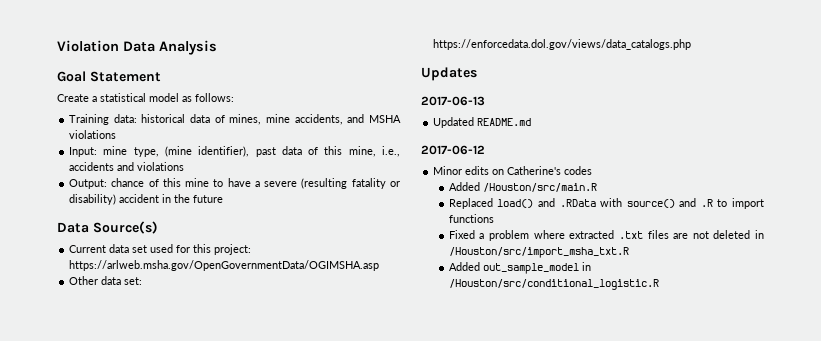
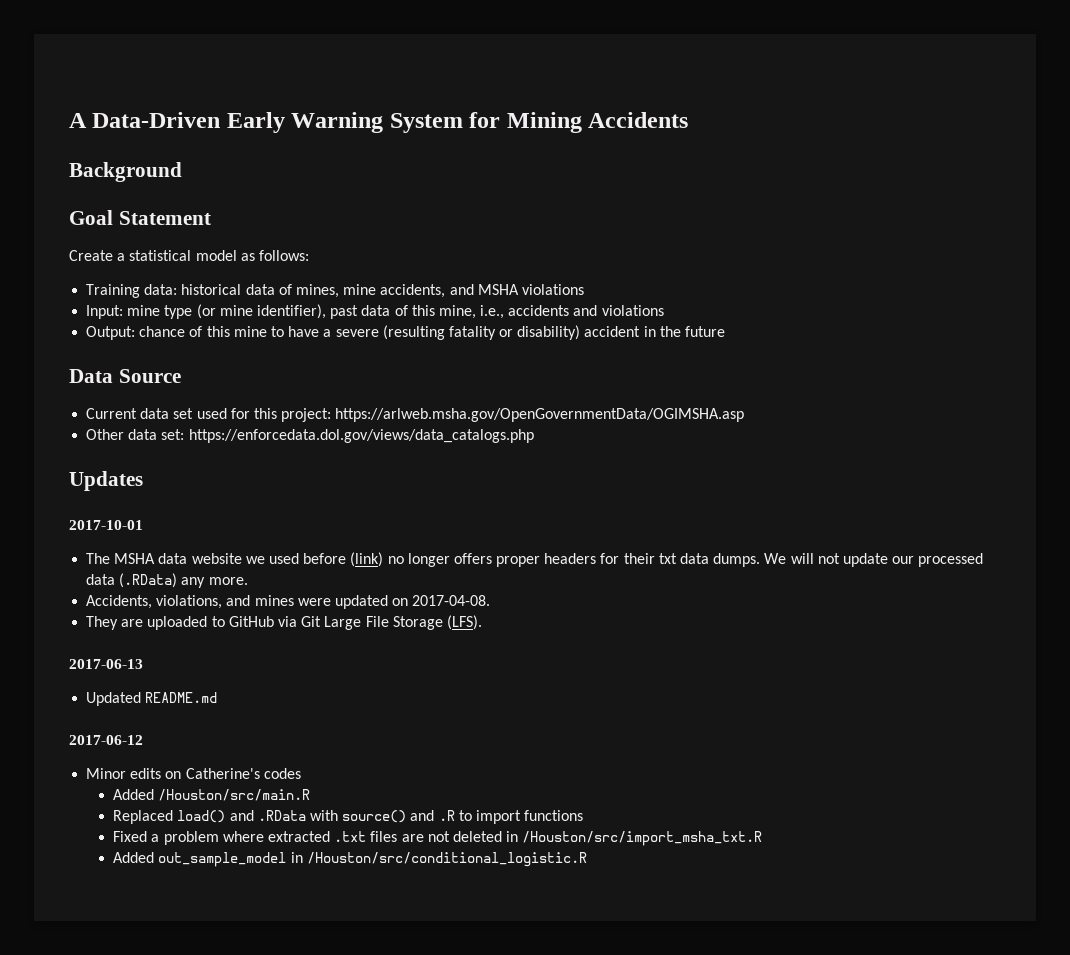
[57,40,217,55] Violation Data Analysis -> [69,112,689,133] [69,162,182,182] A Data-Driven Early Warning System for Mining Accidents // Background
[133,146,192,157] type, (mine -> [164,304,253,319] type (or mine
[93,221,158,234] Source(s) -> [118,369,181,383] Source
(477, 74) none -> [69,520,143,530] [86,552,984,567] [86,573,248,588] [86,595,491,609] [86,615,482,630] // 2017-10-01 // The MSHA data website we used before (link) no longer offers proper headers for their txt data dumps. We will not update our processed data (.RData) any more. // Accidents, violations, and mines were updated on 2017-04-08. // They are uploaded to GitHub via Git Large File Storage (LFS).

